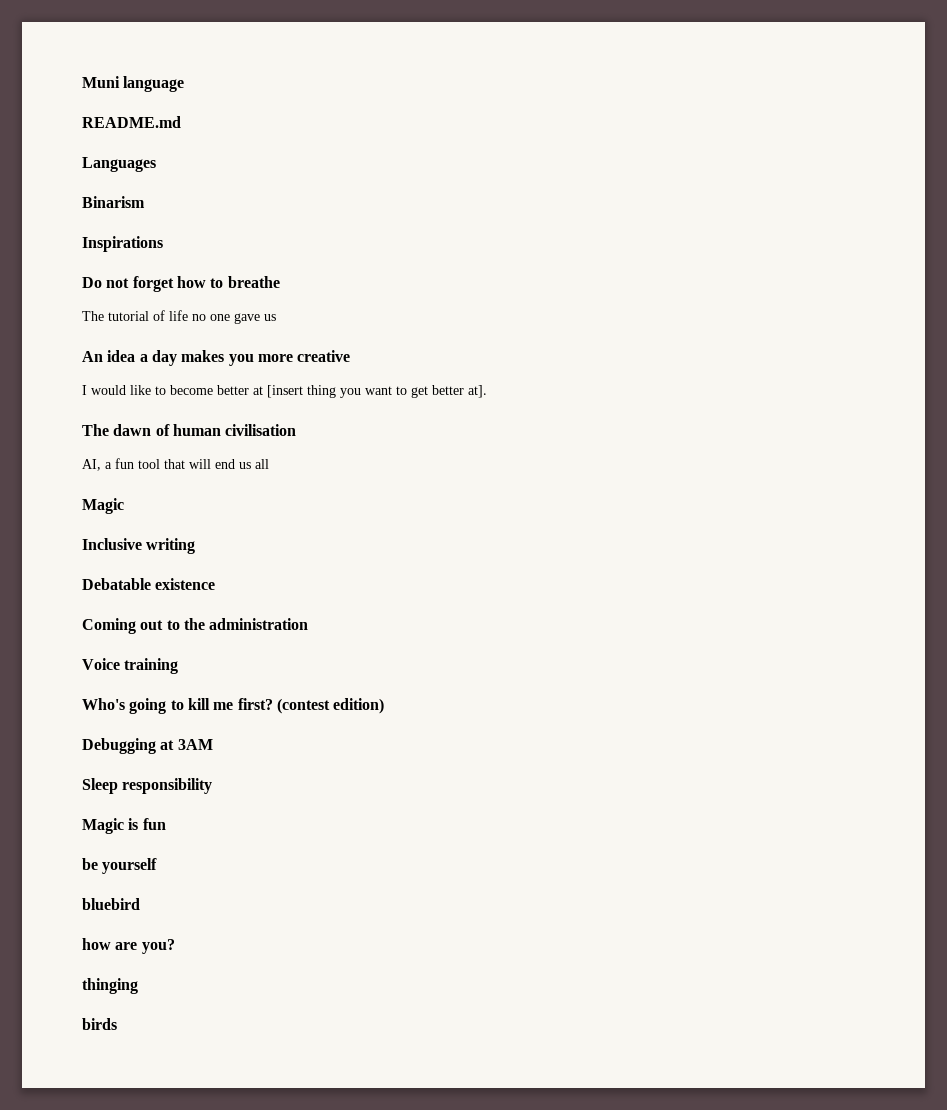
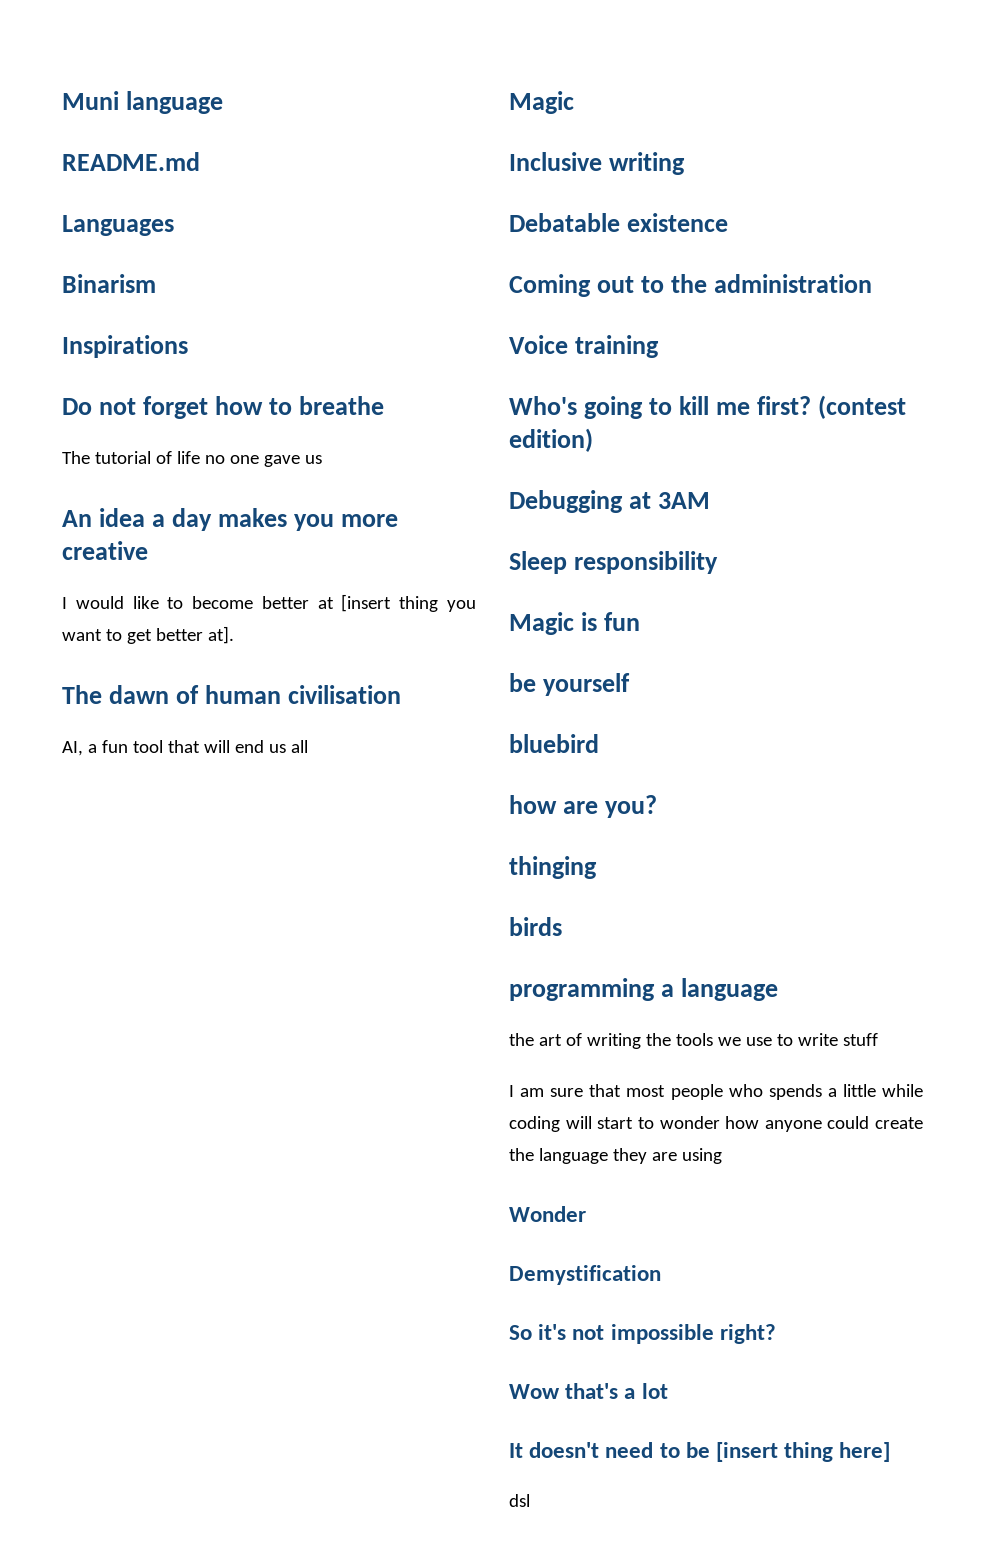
(117, 1024) none -> [509,978,779,1001] [509,1033,878,1049] [509,1084,923,1100] [509,1116,923,1132] [509,1148,722,1164] [509,1206,586,1222] [509,1265,661,1285] [509,1324,776,1344] [509,1383,668,1399] [509,1442,891,1462] [509,1494,530,1507] // programming a language // the art of writing the tools we use to write stuff // I am sure that most people who spends a little while coding will start to wonder how anyone could create the language they are using // Wonder // Demystification // So it's not impossible right? // Wow that's a lot // It doesn't need to be [insert thing here] // dsl

